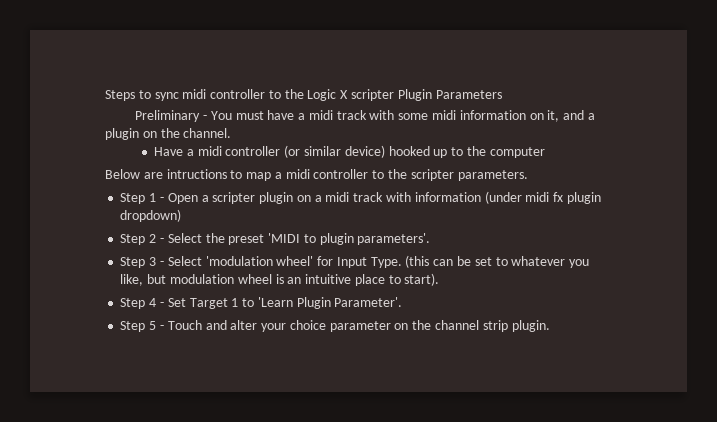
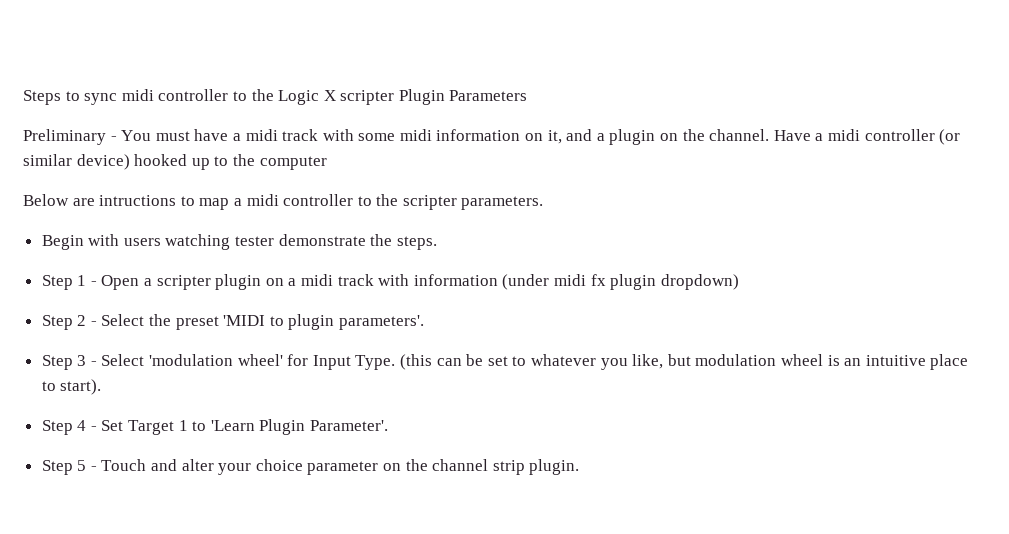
(232, 133) // -> (770, 135) none
(528, 175) none -> [41,234,437,250] // Begin with users watching tester demonstrate the steps.

